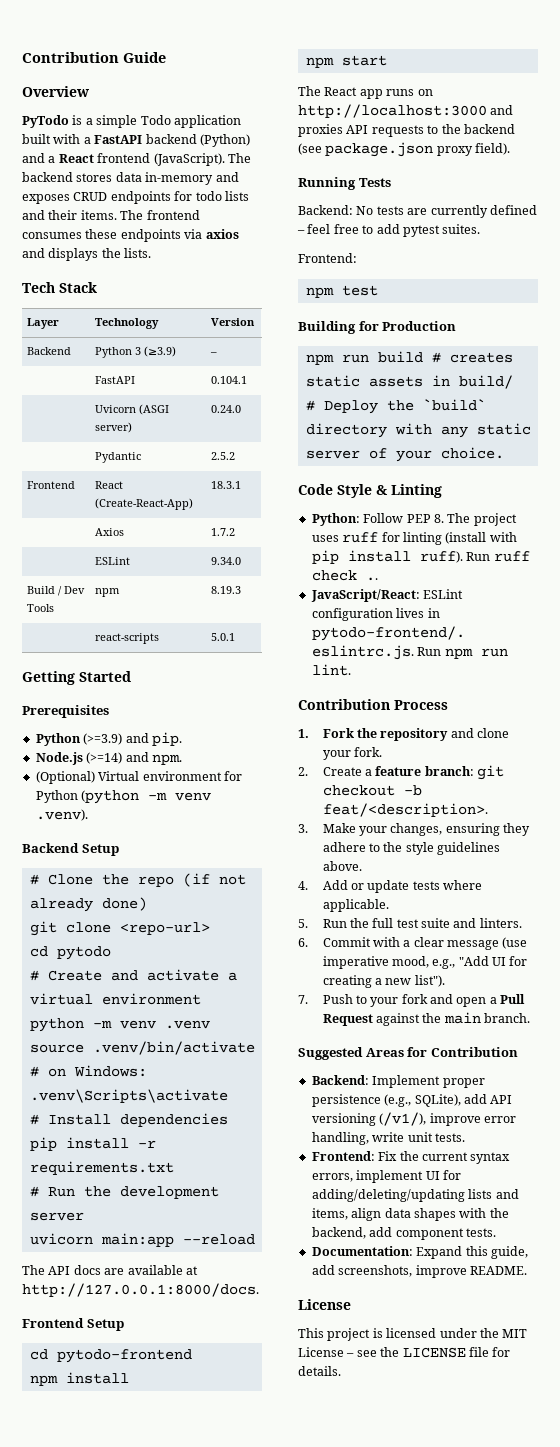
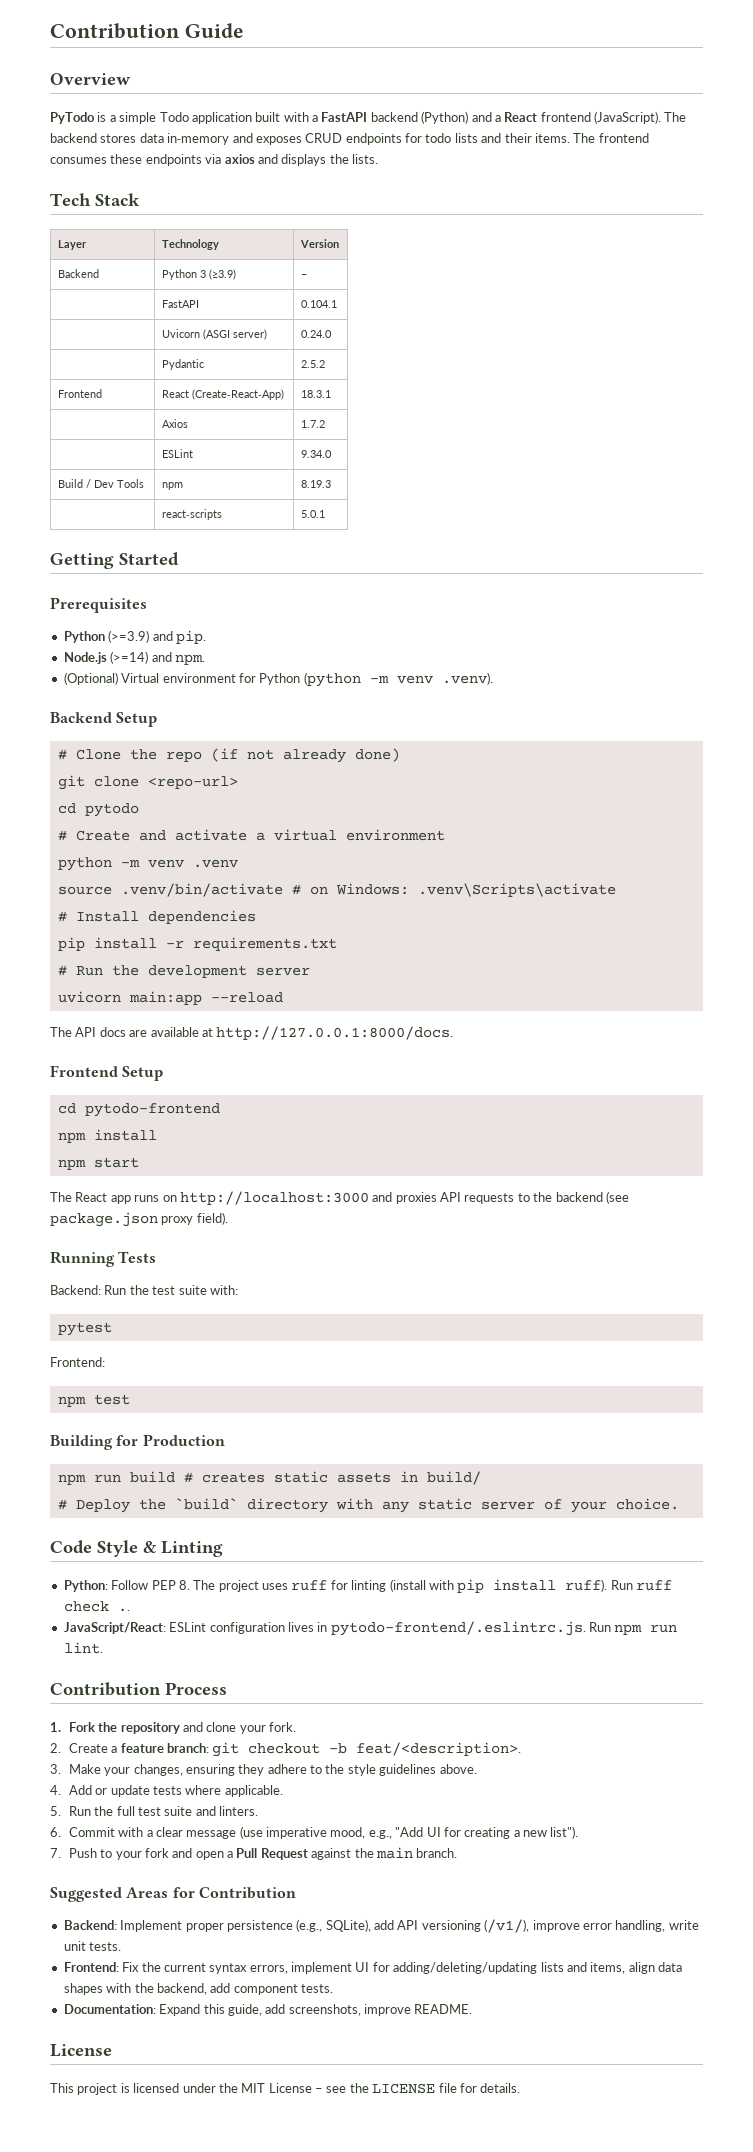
[356,205,537,218] [297,224,400,234] No tests are currently defined – feel free to add -> [104,1285,238,1295] Run the test suite with: //
[442,224,481,234] suites. -> (112, 1329) none

